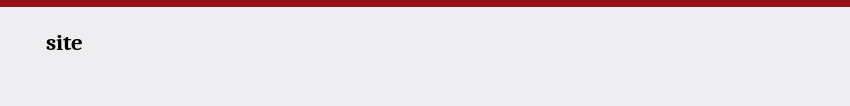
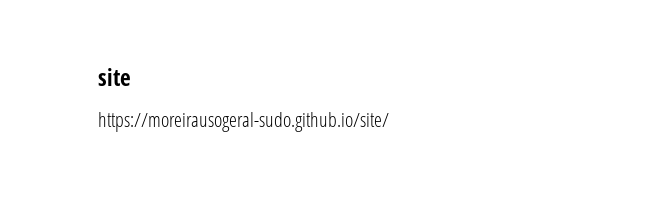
(83, 42) none -> [98,112,389,132] // https://moreirausogeral-sudo.github.io/site/

